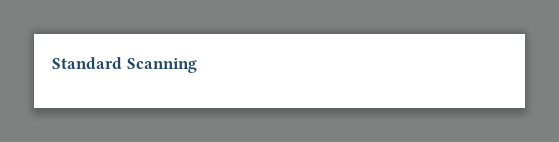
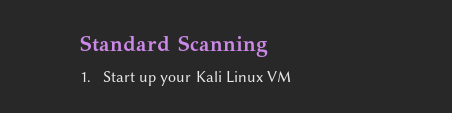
(197, 65) none -> [80,71,292,86] // 1. Start up your Kali Linux VM

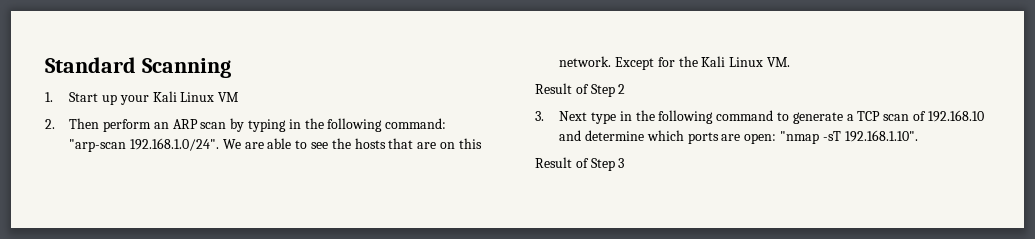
(292, 76) none -> [45,118,447,132] [69,138,482,152] [559,56,790,70] [535,83,626,97] [535,110,984,124] [559,130,918,144] [535,157,625,171] // 2. Then perform an ARP scan by typing in the following command: "arp-scan 192.168.1.0/24". We are able to see the hosts that are on this network. Except for the Kali Linux VM. // Result of Step 2 // 3. Next type in the following command to generate a TCP scan of 192.168.10 and determine which ports are open: "nmap -sT 192.168.1.10". // Result of Step 3

